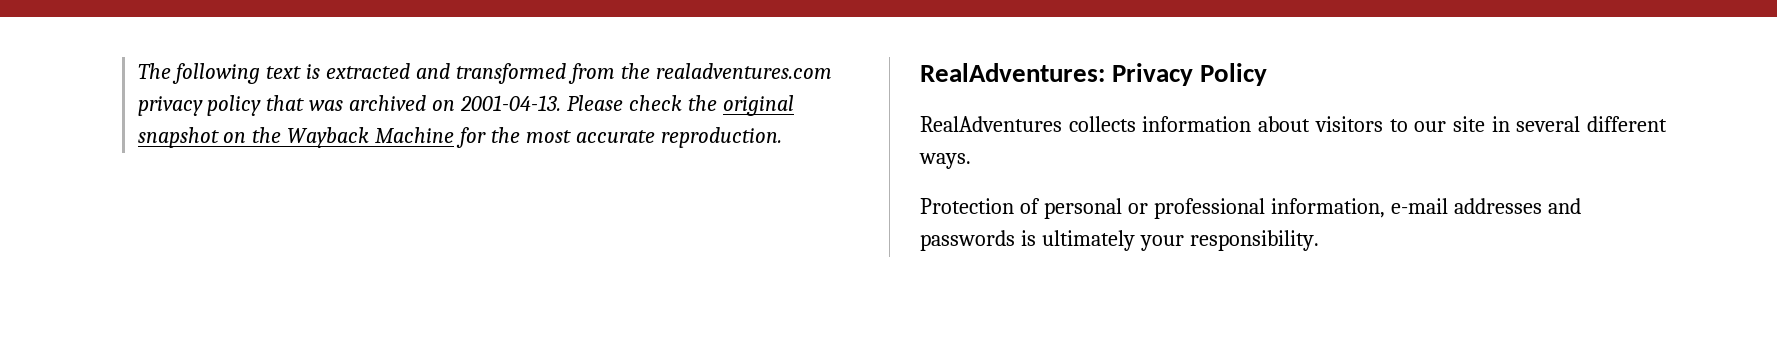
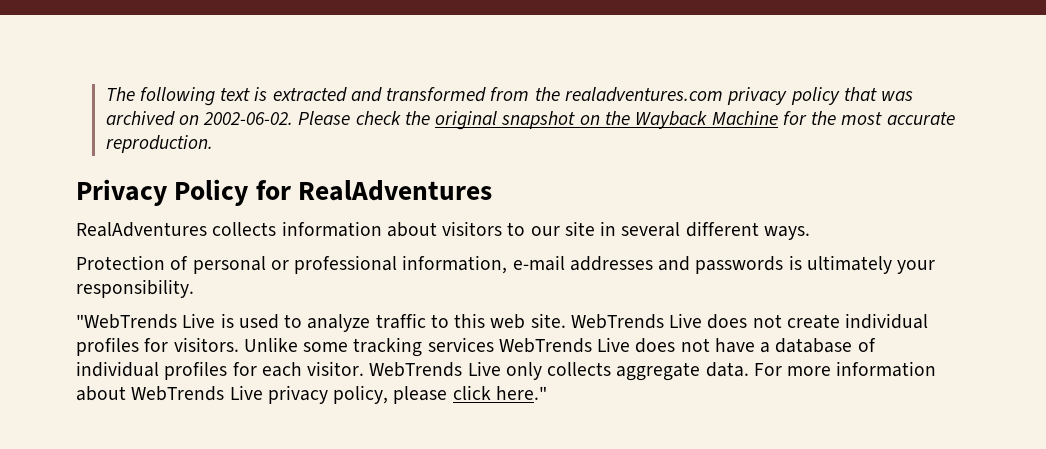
[460,95,562,111] 2001-04-13. -> [203,112,294,125] 2002-06-02.
[920,63,1105,82] RealAdventures: -> (213, 144) none
(1268, 74) none -> [255,180,493,201] for RealAdventures
(1319, 240) none -> [76,313,929,332] [76,337,876,357] [76,361,937,381] [76,385,547,404] // "WebTrends Live is used to analyze traffic to this web site. WebTrends Live does not create individual profiles for visitors. Unlike some tracking services WebTrends Live does not have a database of individual profiles for each visitor. WebTrends Live only collects aggregate data. For more information about WebTrends Live privacy policy, please click here."

